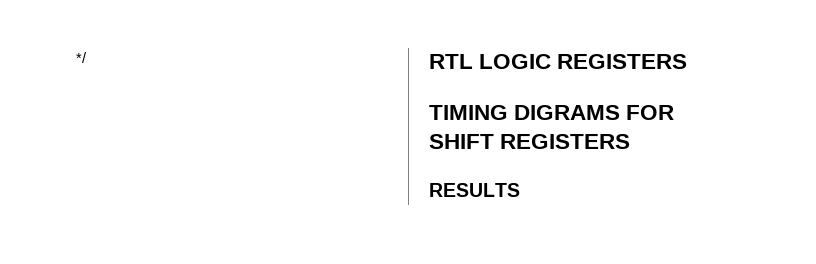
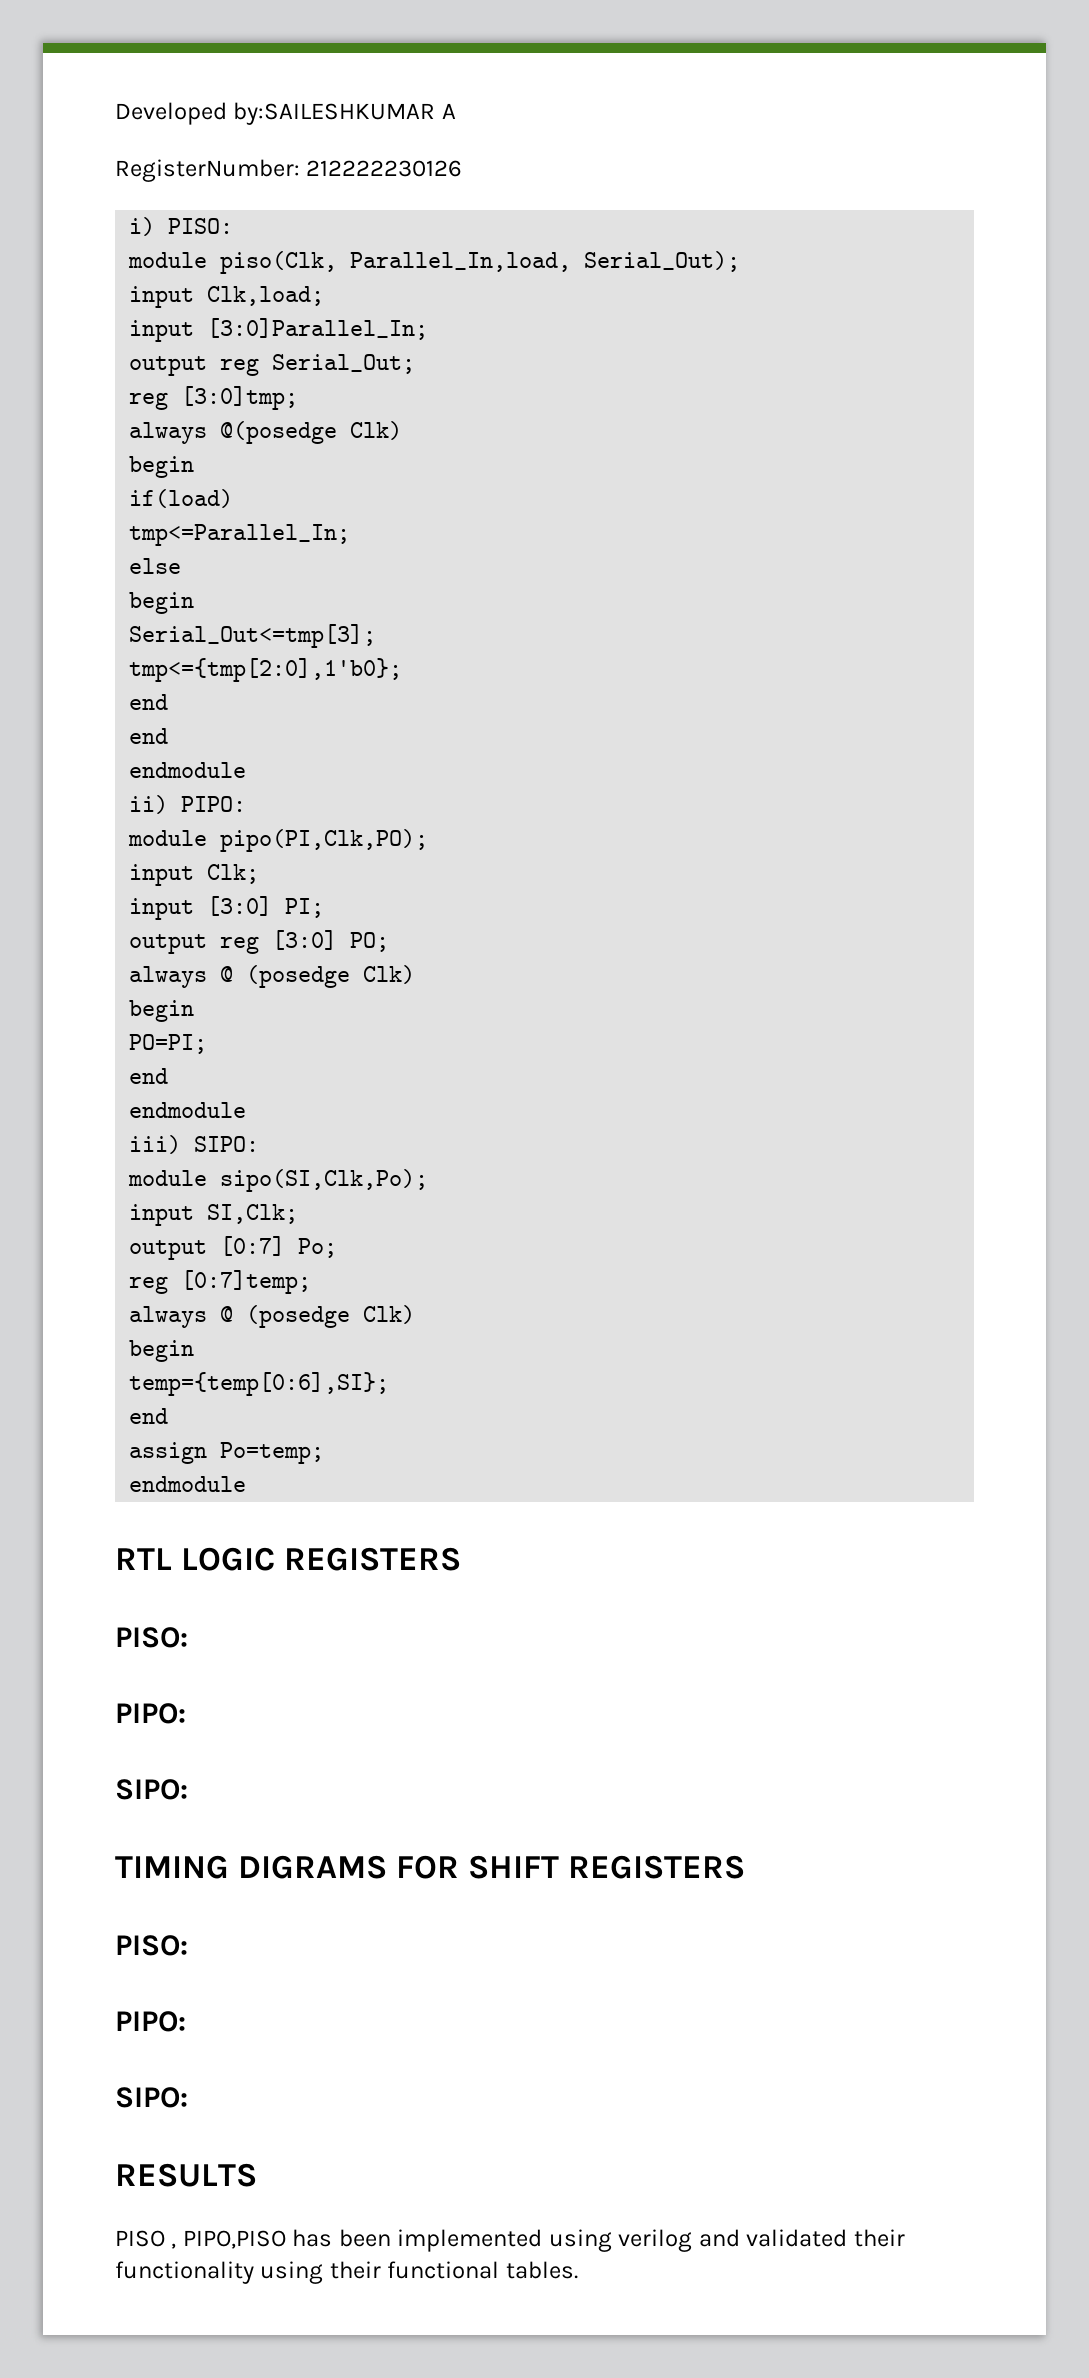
[76,52,87,63] */ -> [115,102,456,125] [115,159,463,182] [129,217,234,236] [128,251,741,274] [129,286,325,308] [129,318,429,342] [129,354,416,376] [129,386,299,410] [129,421,403,444] [129,456,195,478] [129,489,234,508] [129,524,351,546] [129,558,182,574] [129,592,195,614] [129,624,377,648] [129,658,403,682] [129,694,169,710] [129,728,169,744] [129,762,247,778] [129,795,247,814] [128,829,429,852] [129,864,260,886] [129,896,325,920] [129,930,390,954] [129,965,416,988] [129,1000,195,1022] [129,1034,208,1054] [129,1068,169,1084] [129,1102,247,1118] [129,1135,260,1154] [128,1169,429,1192] [129,1204,299,1226] [129,1236,338,1260] [129,1270,312,1294] [129,1305,416,1328] [129,1340,195,1362] [129,1372,390,1396] [129,1408,169,1424] [129,1442,325,1464] [129,1476,247,1492] Developed by:SAILESHKUMAR A // RegisterNumber: 212222230126 // i) PISO: // module piso(Clk, Parallel_In,load, Serial_Out); // input Clk,load; // input [3:0]Parallel_In; // output reg Serial_Out; // reg [3:0]tmp; // always @(posedge Clk) // begin // if(load) // tmp<=Parallel_In; // else // begin // Serial_Out<=tmp[3]; // tmp<={tmp[2:0],1'b0}; // end // end // endmodule // ii) PIPO: // module pipo(PI,Clk,PO); // input Clk; // input [3:0] PI; // output reg [3:0] PO; // always @ (posedge Clk) // begin // PO=PI; // end // endmodule // iii) SIPO: // module sipo(SI,Clk,Po); // input SI,Clk; // output [0:7] Po; // reg [0:7]temp; // always @ (posedge Clk) // begin // temp={temp[0:6],SI}; // end // assign Po=temp; // endmodule
(688, 61) none -> [115,1627,188,1648] [115,1703,186,1724] [115,1779,188,1800] // PISO: // PIPO: // SIPO:
[429,183,520,197] RESULTS -> [115,1935,188,1956] [115,2011,186,2032] [115,2087,188,2108] [115,2163,257,2187] [115,2229,905,2252] [115,2261,578,2284] PISO: // PIPO: // SIPO: // RESULTS // PISO , PIPO,PISO has been implemented using verilog and validated their functionality using their functional tables.

